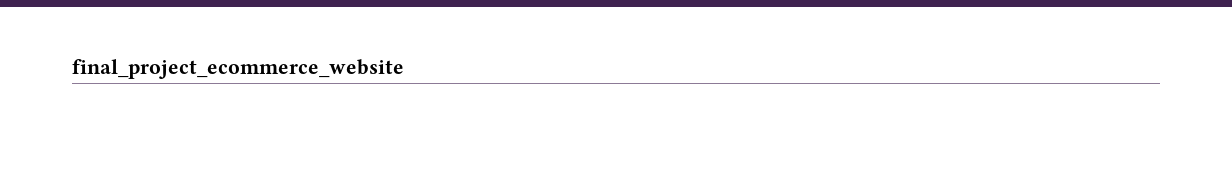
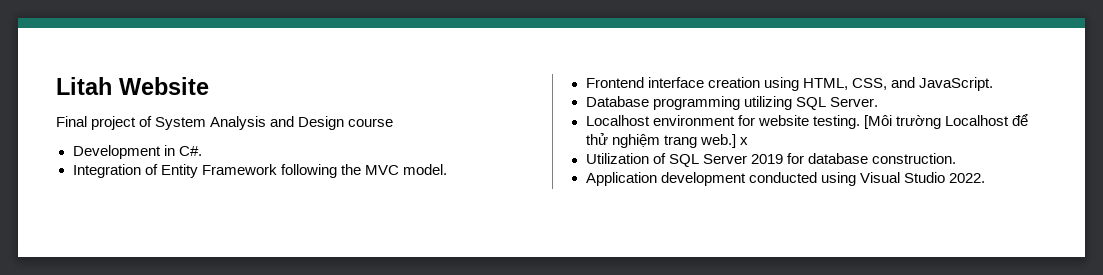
[72,59,404,79] final_project_ecommerce_website -> [56,77,209,95] [56,116,394,130] [72,145,202,159] [72,164,447,178] [585,77,993,91] [585,96,878,110] [585,114,1028,129] [585,133,748,148] [585,153,956,167] [585,172,985,186] Litah Website // Final project of System Analysis and Design course // Development in C#. // Integration of Entity Framework following the MVC model. // Frontend interface creation using HTML, CSS, and JavaScript. // Database programming utilizing SQL Server. // Localhost environment for website testing. [Môi trường Localhost để thử nghiệm trang web.] x // Utilization of SQL Server 2019 for database construction. // Application development conducted using Visual Studio 2022.

